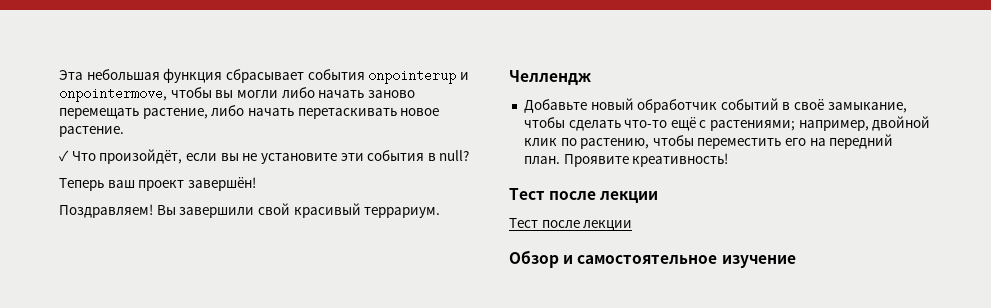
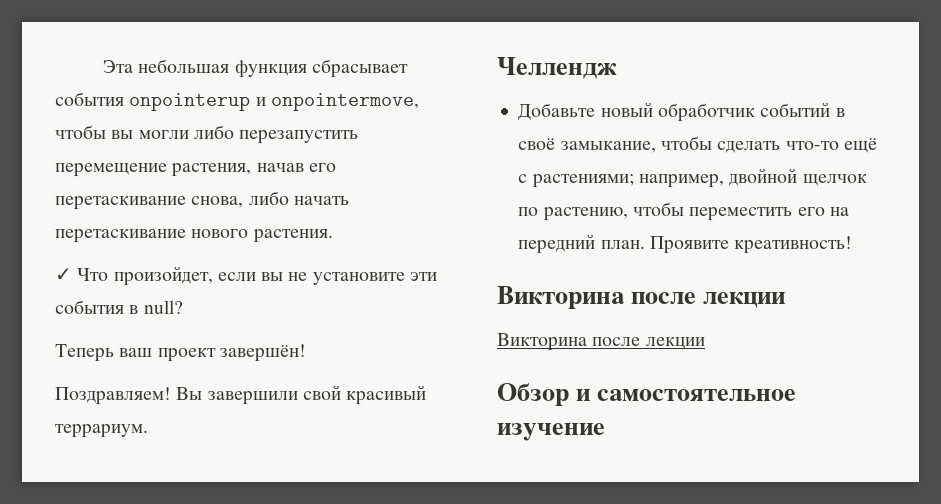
[318,90,415,98] [59,105,440,119] [59,126,124,137] начать заново перемещать растение, либо начать перетаскивать новое растение. -> [239,130,359,144] [55,163,336,177] [55,191,349,210] [55,229,333,243] перезапустить перемещение растения, начав его перетаскивание снова, либо начать перетаскивание нового растения.
[99,149,183,164] произойдёт, -> [113,266,213,286] произойдет,
[523,138,557,146] клик -> [802,174,867,186] щелчок
[509,188,659,204] [509,218,538,228] Тест после лекции // Тест -> [497,286,787,309] [497,333,587,351] Викторина после лекции // Викторина

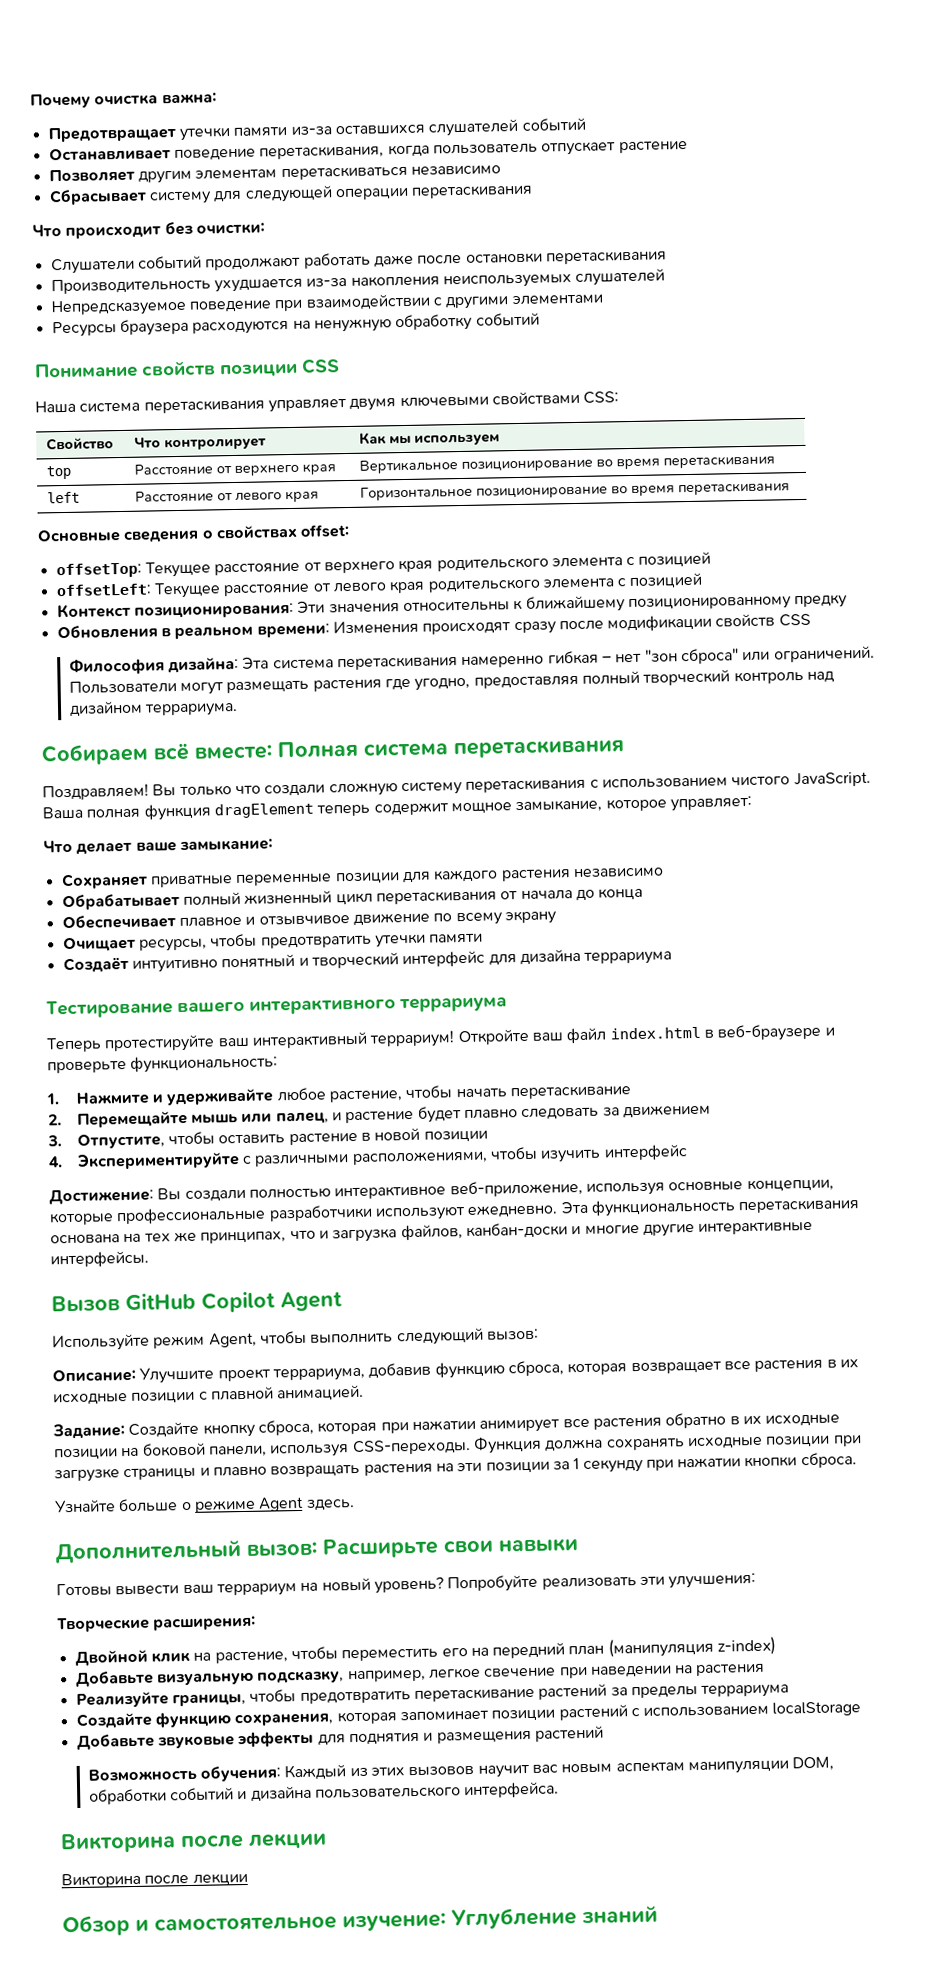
[103,59,408,78] [55,92,419,111] [55,125,359,144] [55,163,336,177] [55,191,349,210] [55,229,333,243] [55,266,437,286] [55,300,183,314] [55,344,306,362] [55,385,427,405] [55,424,148,438] [497,57,617,79] [518,102,845,122] [518,136,877,153] [518,168,867,188] [518,207,628,221] Эта небольшая функция сбрасывает события onpointerup и onpointermove, чтобы вы могли либо перезапустить перемещение растения, начав его перетаскивание снова, либо начать перетаскивание нового растения. // ✓ Что произойдет, если вы не установите эти события в null? // Теперь ваш проект завершён! // Поздравляем! Вы завершили свой красивый террариум. // Челлендж // Добавьте новый обработчик событий в своё замыкание, чтобы сделать что-то ещё с растениями; например, двойной щелчок по растению, -> [30,92,217,109] [47,117,586,143] [48,140,688,162] [48,165,501,184] [48,184,534,206] [32,221,265,239] [50,250,667,275] [50,268,666,295] [50,293,603,317] [51,312,540,338] [34,358,340,379] [35,390,620,414] [46,437,115,451] [134,436,268,451] [359,432,501,446] [46,465,72,480] [134,463,337,476] [359,455,776,474] [47,491,81,504] [135,490,320,503] [360,482,791,501] [37,523,351,543] [55,551,712,579] [55,572,703,599] [56,594,849,619] [56,613,811,640] [68,645,875,675] [68,669,835,695] [68,700,239,717] [41,739,624,766] [42,771,871,801] [42,795,752,821] [43,838,273,855] [60,867,664,890] [61,887,644,911] [61,910,557,930] [62,933,484,953] [62,948,673,974] [46,996,507,1019] [46,1023,835,1053] [47,1054,279,1074] [46,1085,631,1106] [48,1104,711,1128] [47,1127,488,1149] [48,1144,688,1170] [49,1178,834,1205] [49,1198,861,1226] [50,1220,814,1244] [50,1250,149,1268] [51,1291,342,1313] [52,1327,539,1352] [52,1359,859,1384] [53,1384,365,1406] [52,1412,841,1440] [54,1435,862,1461] [54,1452,857,1483] [54,1496,355,1513] [55,1537,578,1564] [56,1572,757,1597] [57,1615,257,1633] [74,1649,288,1666] Почему очистка важна: // Предотвращает утечки памяти из-за оставшихся слушателей событий // Останавливает поведение перетаскивания, когда пользователь отпускает растение // Позволяет другим элементам перетаскиваться независимо // Сбрасывает систему для следующей операции перетаскивания // Что происходит без очистки: // Слушатели событий продолжают работать даже после остановки перетаскивания // Производительность ухудшается из-за накопления неиспользуемых слушателей // Непредсказуемое поведение при взаимодействии с другими элементами // Ресурсы браузера расходуются на ненужную обработку событий // Понимание свойств позиции CSS // Наша система перетаскивания управляет двумя ключевыми свойствами CSS: // Свойство | Что контролирует | Как мы используем // top | Расстояние от верхнего края | Вертикальное позиционирование во время перетаскивания // left | Расстояние от левого края | Горизонтальное позиционирование во время перетаскивания // Основные сведения о свойствах offset: // offsetTop: Текущее расстояние от верхнего края родительского элемента с позицией // offsetLeft: Текущее расстояние от левого края родительского элемента с позицией // Контекст позиционирования: Эти значения относительны к ближайшему позиционированному предку // Обновления в реальном времени: Изменения происходят сразу после модификации свойств CSS // Философия дизайна: Эта система перетаскивания намеренно гибкая – нет "зон сброса" или ограничений. Пользователи могут размещать растения где угодно, предоставляя полный творческий контроль над дизайном террариума. // Собираем всё вместе: Полная система перетаскивания // Поздравляем! Вы только что создали сложную систему перетаскивания с использованием чистого JavaScript. Ваша полная функция dragElement теперь содержит мощное замыкание, которое управляет: // Что делает ваше замыкание: // Сохраняет приватные переменные позиции для каждого растения независимо // Обрабатывает полный жизненный цикл перетаскивания от начала до конца // Обеспечивает плавное и отзывчивое движение по всему экрану // Очищает ресурсы, чтобы предотвратить утечки памяти // Создаёт интуитивно понятный и творческий интерфейс для дизайна террариума // Тестирование вашего интерактивного террариума // Теперь протестируйте ваш интерактивный террариум! Откройте ваш файл index.html в веб-браузере и проверьте функциональность: // 1. Нажмите и удерживайте любое растение, чтобы начать перетаскивание // 2. Перемещайте мышь или палец, и растение будет плавно следовать за движением // 3. Отпустите, чтобы оставить растение в новой позиции // 4. Экспериментируйте с различными расположениями, чтобы изучить интерфейс // Достижение: Вы создали полностью интерактивное веб-приложение, используя основные концепции, которые профессиональные разработчики используют ежедневно. Эта функциональность перетаскивания основана на тех же принципах, что и загрузка файлов, канбан-доски и многие другие интерактивные интерфейсы. // Вызов GitHub Copilot Agent // Используйте режим Agent, чтобы выполнить следующий вызов: // Описание: Улучшите проект террариума, добавив функцию сброса, которая возвращает все растения в их исходные позиции с плавной анимацией. // Задание: Создайте кнопку сброса, которая при нажатии анимирует все растения обратно в их исходные позиции на боковой панели, используя CSS-переходы. Функция должна сохранять исходные позиции при загрузке страницы и плавно возвращать растения на эти позиции за 1 секунду при нажатии кнопки сброса. // Узнайте больше о режиме Agent здесь. // Дополнительный вызов: Расширьте свои навыки // Готовы вывести ваш террариум на новый уровень? Попробуйте реализовать эти улучшения: // Творческие расширения: // Двойной клик на растение,
[600,236,853,254] план. Проявите креативность! -> [568,1636,777,1658] [75,1663,766,1687] [75,1683,790,1708] [75,1701,862,1729] [76,1725,604,1750] [87,1756,835,1782] [88,1781,560,1805] план (манипуляция z-index) // Добавьте визуальную подсказку, например, легкое свечение при наведении на растения // Реализуйте границы, чтобы предотвратить перетаскивание растений за пределы террариума // Создайте функцию сохранения, которая запоминает позиции растений с использованием localStorage // Добавьте звуковые эффекты для поднятия и размещения растений // Возможность обучения: Каждый из этих вызовов научит вас новым аспектам манипуляции DOM, обработки событий и дизайна пользовательского интерфейса.
[497,423,605,441] изучение -> [342,1905,658,1932] изучение: Углубление знаний

